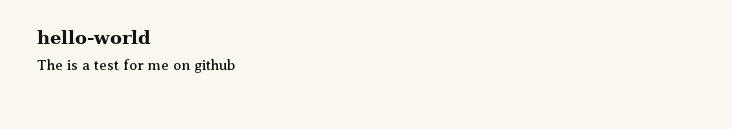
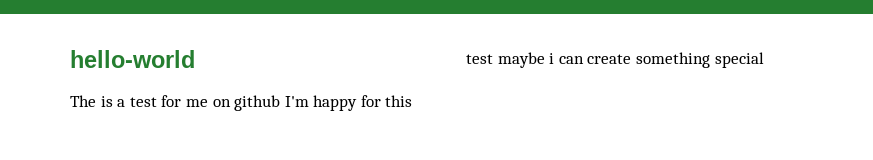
(235, 66) none -> [284,95,413,111] [466,52,764,68] I'm happy for this test maybe i can create something special

